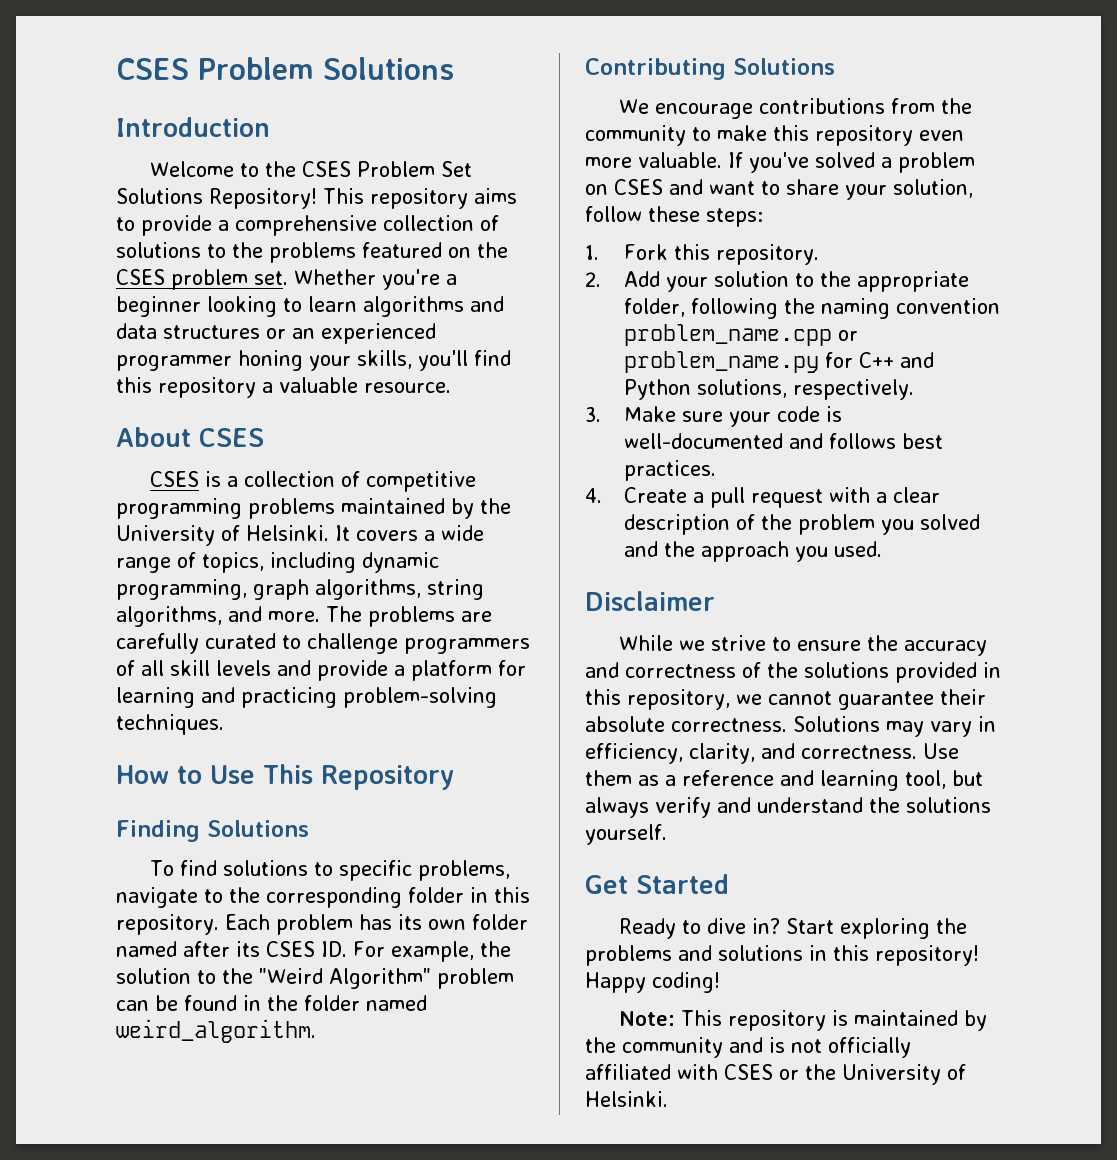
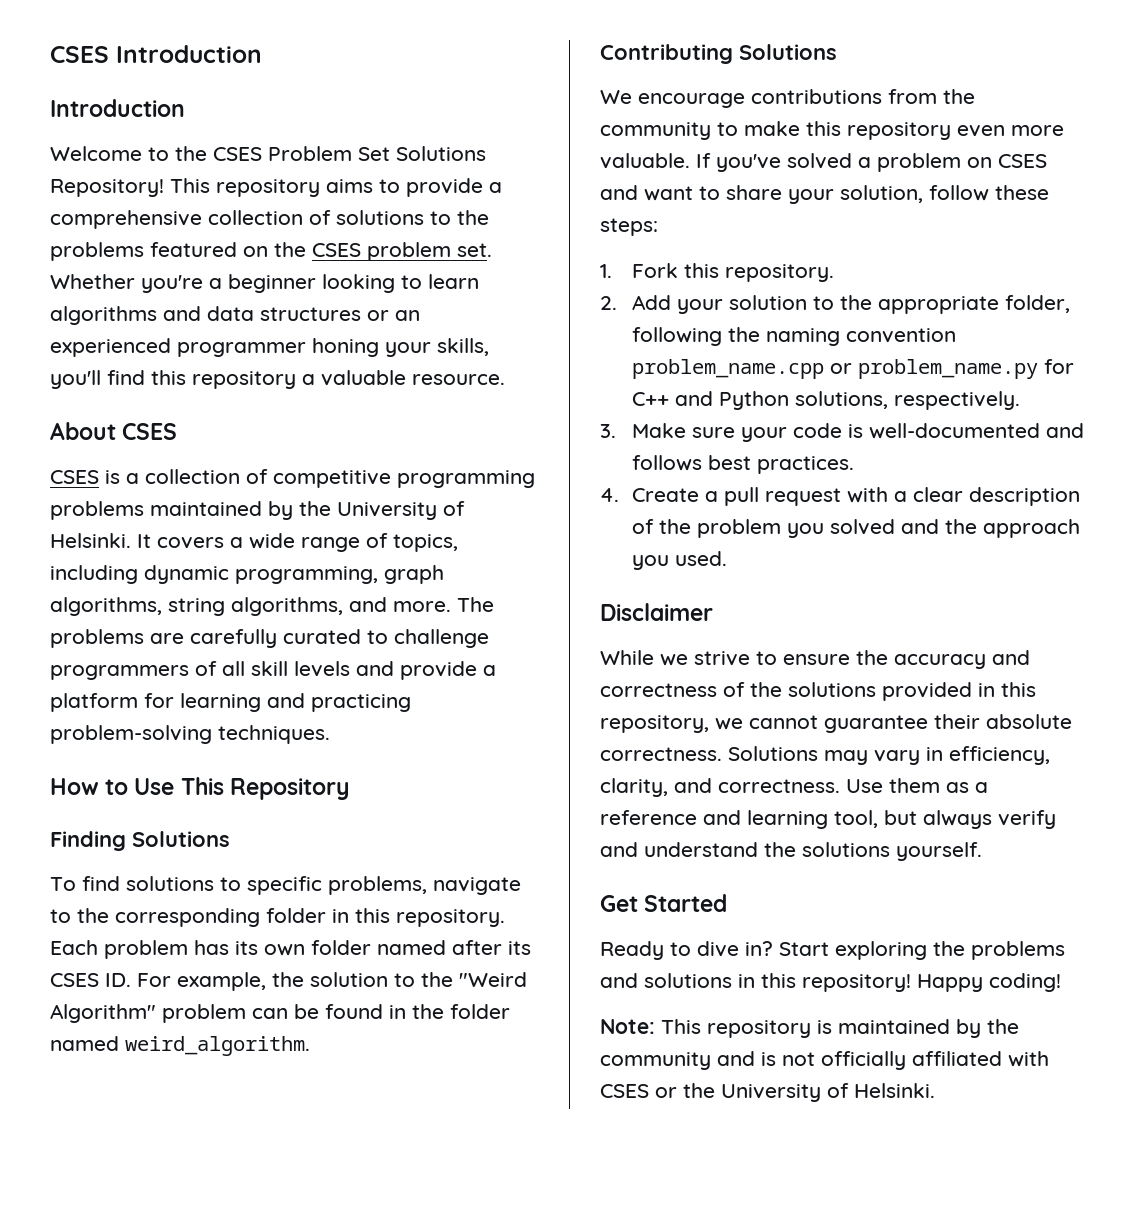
[116,57,454,80] CSES Problem Solutions -> [50,45,262,63] CSES Introduction

